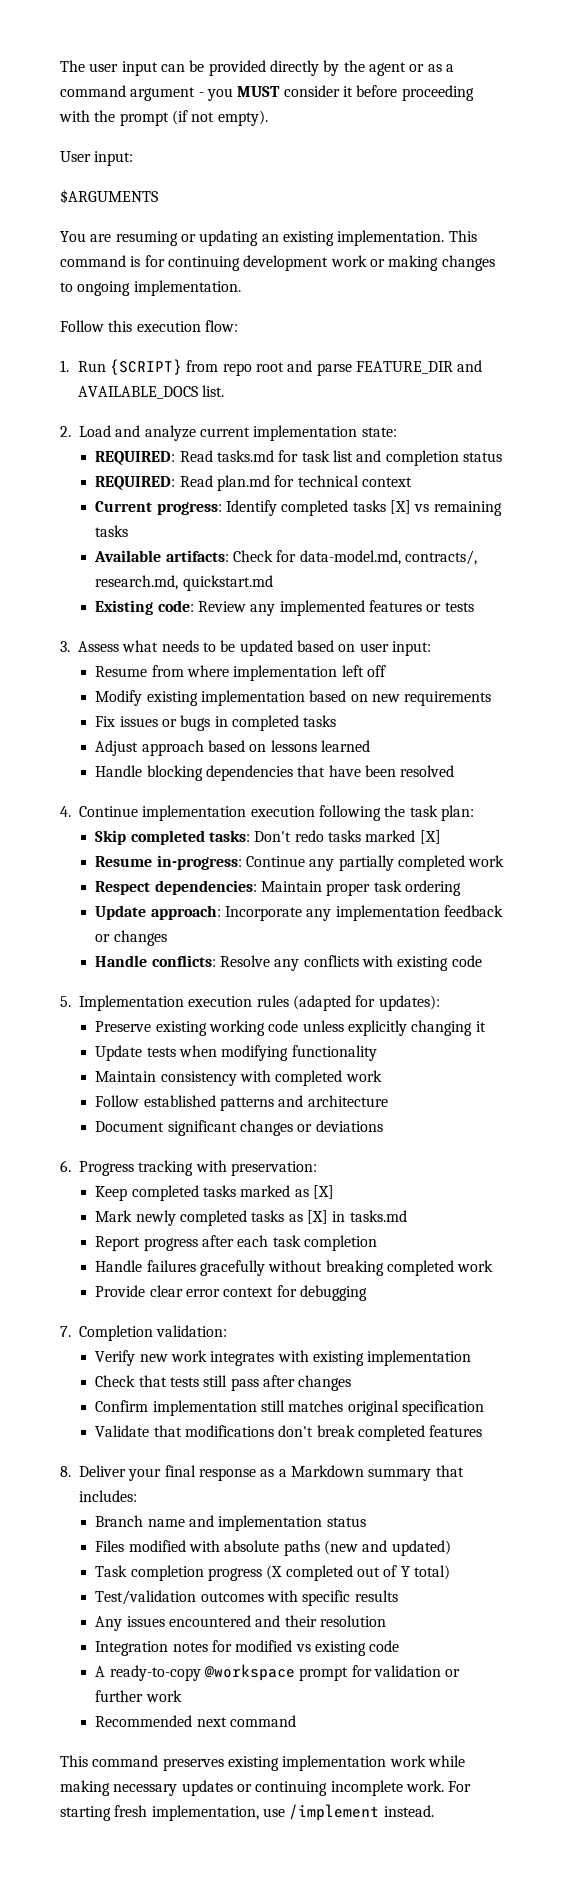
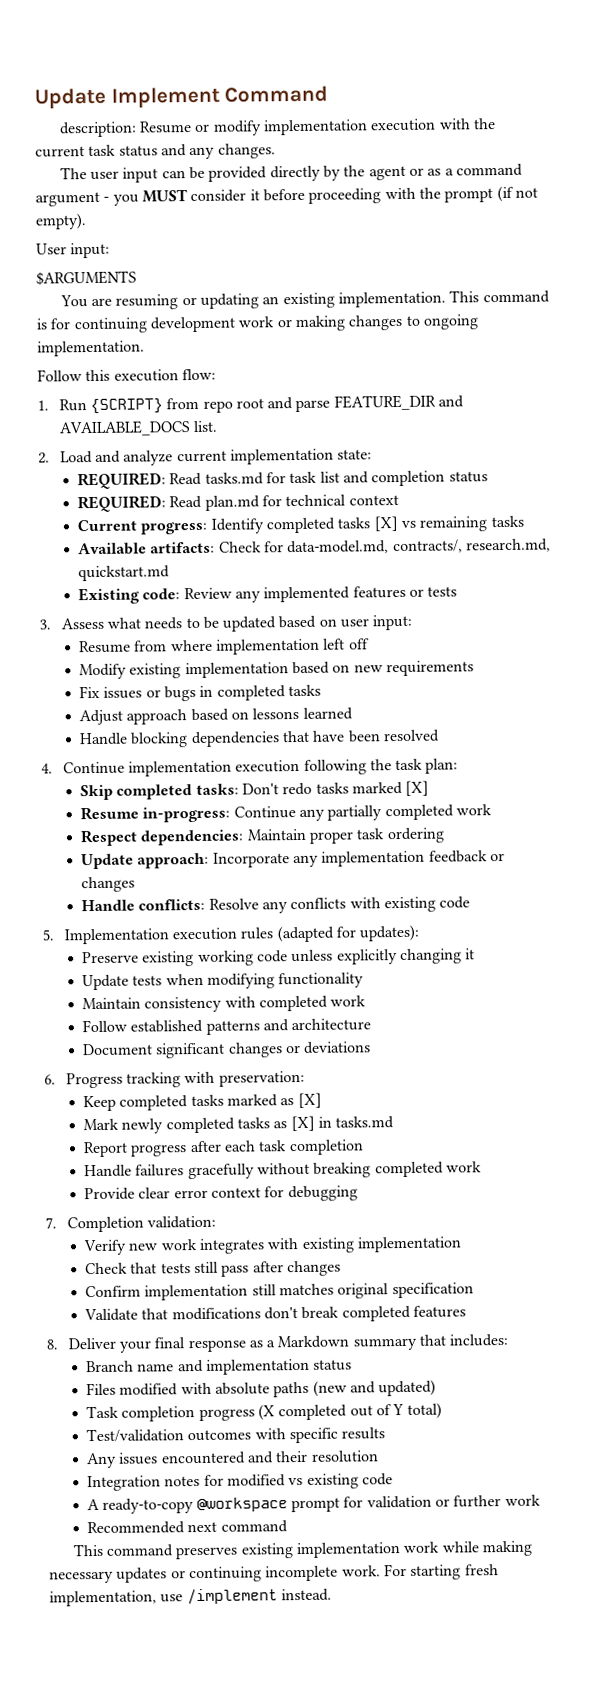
(60, 66) none -> [34,85,329,109] [58,118,496,138] [35,143,276,160] Update Implement Command // description: Resume or modify implementation execution with the current task status and any changes. //

